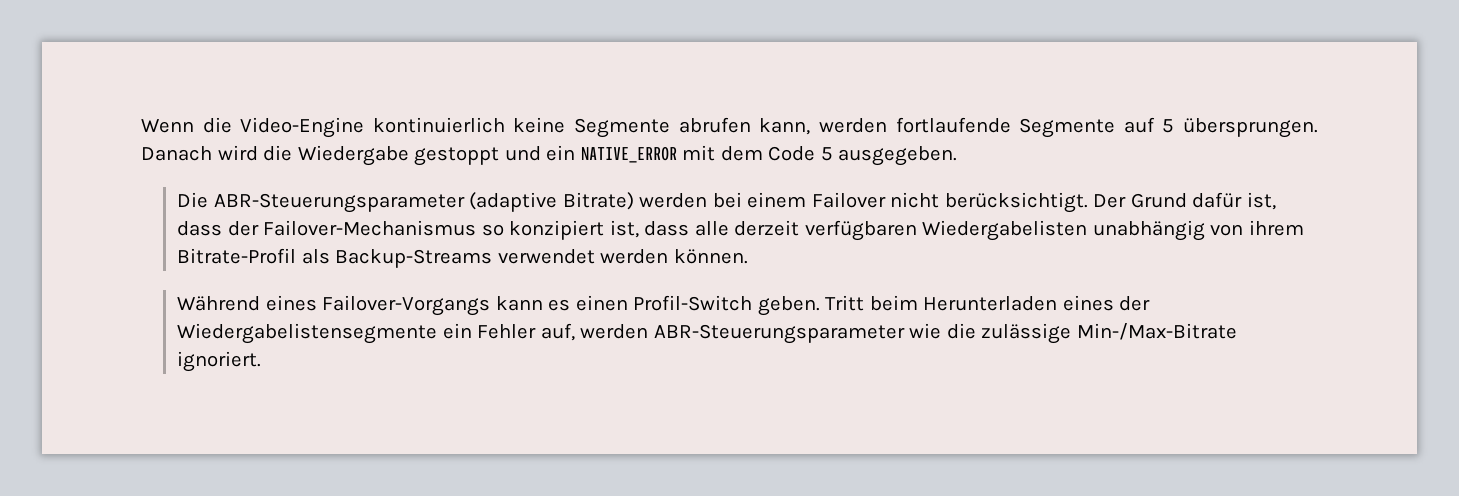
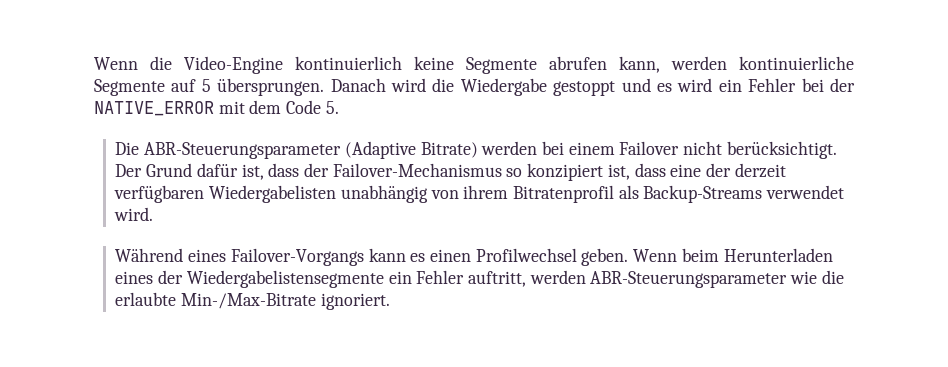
[895,117,1011,133] fortlaufende -> [739,56,854,70] kontinuierliche
[546,145,576,161] ein -> [656,78,855,92] es wird ein Fehler bei der
[820,146,958,166] 5 ausgegeben. -> [325,101,339,114] 5.
[469,192,558,212] (adaptive -> [344,141,416,159] (Adaptive
[694,221,729,236] alle -> [670,163,732,177] eine der
[177,248,297,264] Bitrate-Profil -> [513,185,615,203] Bitratenprofil
[600,249,748,264] werden können. -> [114,207,154,221] wird.
[633,295,865,316] Profil-Switch geben. Tritt -> [475,248,678,266] Profilwechsel geben. Wenn
[540,323,575,341] auf, -> [468,271,527,287] auftritt,
[981,323,1072,344] zulässige -> [115,292,177,306] erlaubte

